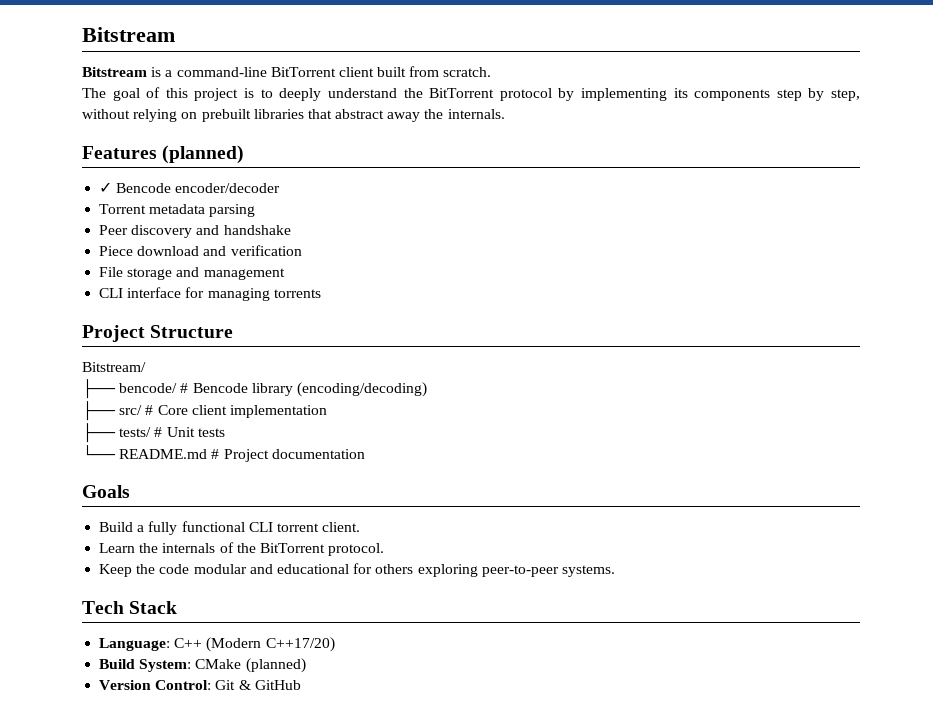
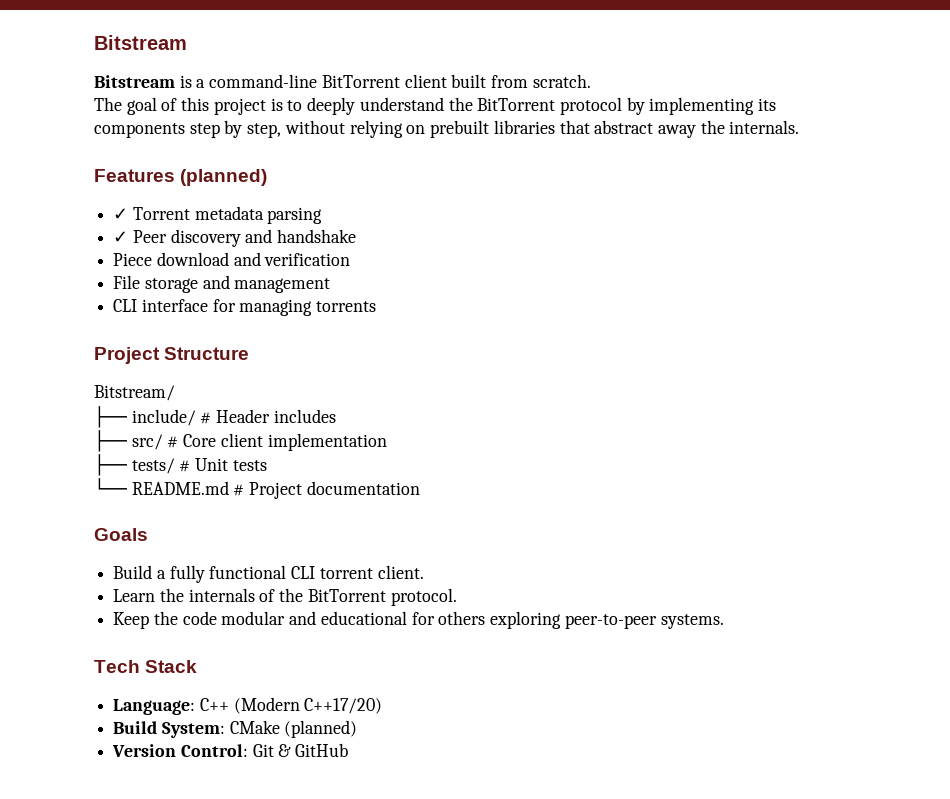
[116,183,281,193] Bencode encoder/decoder // -> (129, 214) none
(256, 210) none -> [113,231,129,243] ✓
[119,382,427,397] bencode/ # Bencode library (encoding/decoding) -> [131,409,336,426] include/ # Header includes

